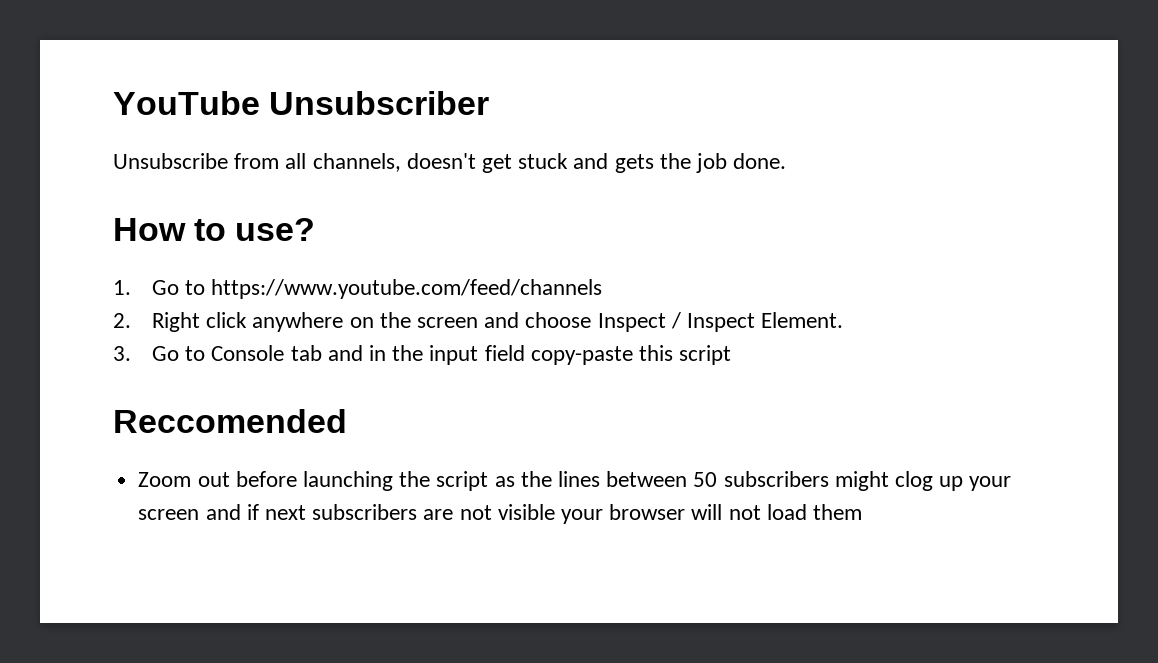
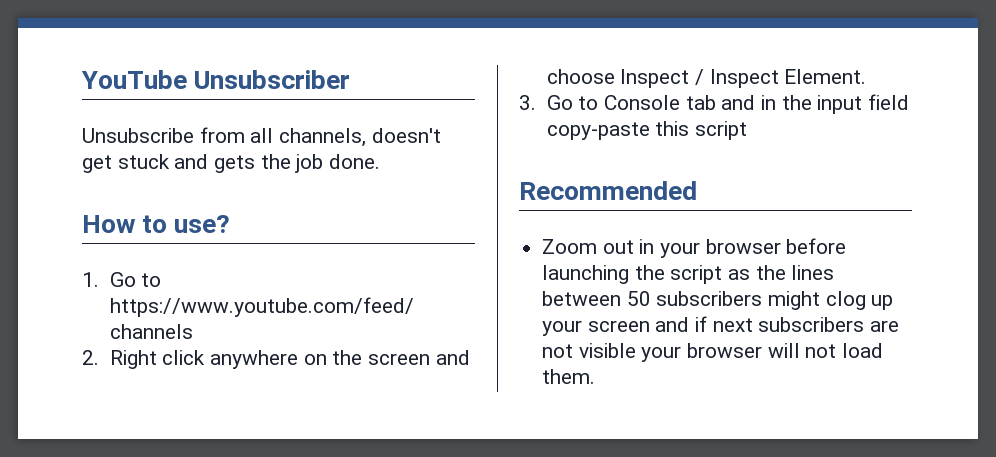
[113,409,347,433] Reccomended -> [519,181,697,200] Recommended
(230, 479) none -> [639,239,781,258] in your browser
[813,504,863,520] them -> [542,369,596,384] them.

